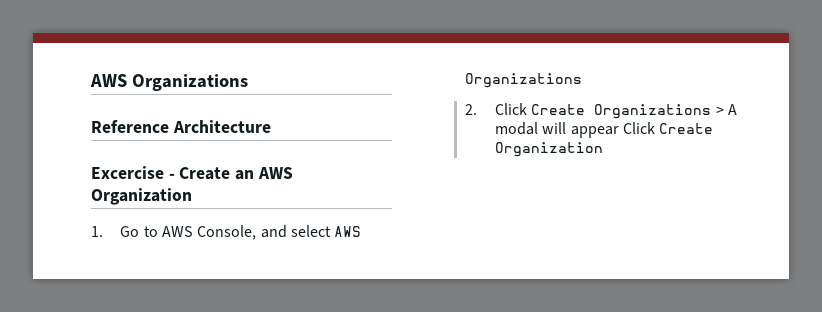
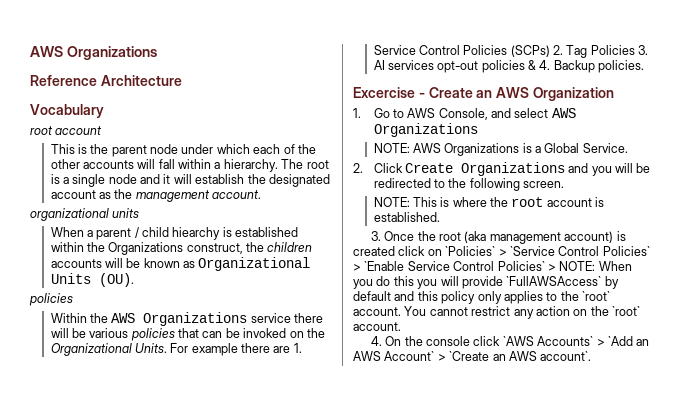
(271, 126) none -> [30,104,104,118] [30,126,103,135] [50,144,316,157] [50,159,329,172] [50,174,330,187] [50,189,262,202] [30,208,140,221] [50,227,299,240] [50,242,313,255] [50,257,311,271] [50,273,134,287] [29,293,73,306] [50,312,324,326] [50,328,325,341] [50,343,302,356] [373,45,649,58] [373,60,645,73] // Vocabulary // root account // This is the parent node under which each of the other accounts will fall within a hierarchy. The root is a single node and it will establish the designated account as the management account. // organizational units // When a parent / child hiearchy is established within the Organizations construct, the children accounts will be known as Organizational Units (OU). // policies // Within the AWS Organizations service there will be various policies that can be invoked on the Organizational Units. For example there are 1. Service Control Policies (SCPs) 2. Tag Policies 3. AI services opt-out policies & 4. Backup policies.
[465,103,737,119] [494,122,714,138] [494,142,603,157] 2. Click Create Organizations > A modal will appear Click Create Organization -> [373,143,628,156] [353,162,651,176] [373,178,565,191] [373,197,605,207] [373,212,440,222] [370,231,626,244] [353,246,650,256] [353,261,632,271] [353,276,619,289] [353,291,610,304] [353,306,640,319] [353,322,401,331] [370,336,650,346] [353,351,592,361] NOTE: AWS Organizations is a Global Service. // 2. Click Create Organizations and you will be redirected to the following screen. // NOTE: This is where the root account is established. // 3. Once the root (aka management account) is created click on `Policies` > `Service Control Policies` > `Enable Service Control Policies` > NOTE: When you do this you will provide `FullAWSAccess` by default and this policy only applies to the `root` account. You cannot restrict any action on the `root` account. // 4. On the console click `AWS Accounts` > `Add an AWS Account` > `Create an AWS account`.

